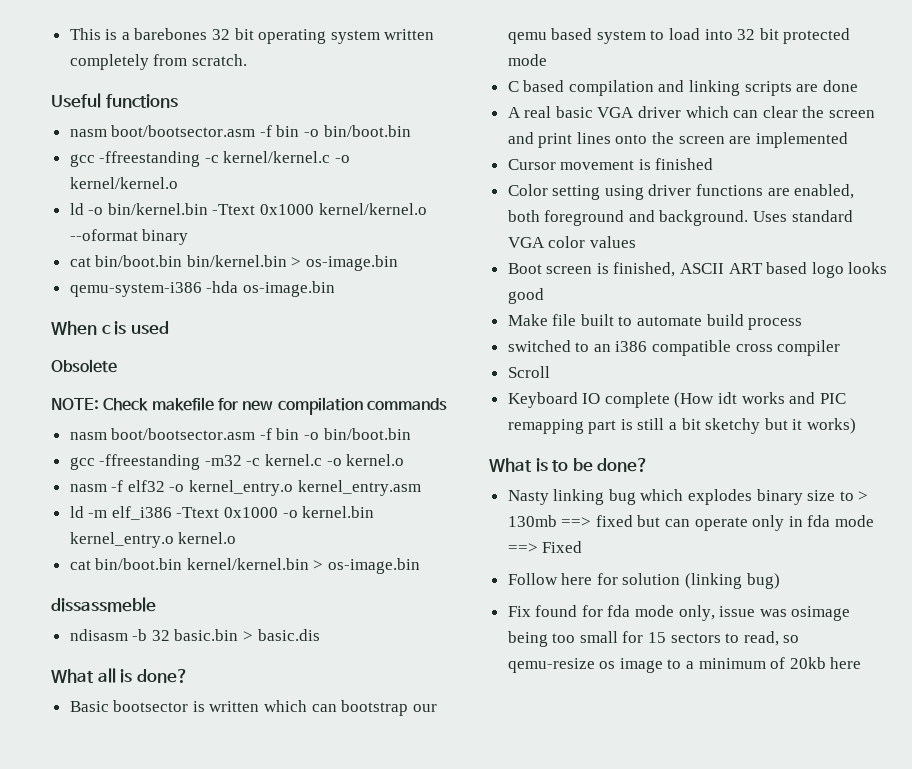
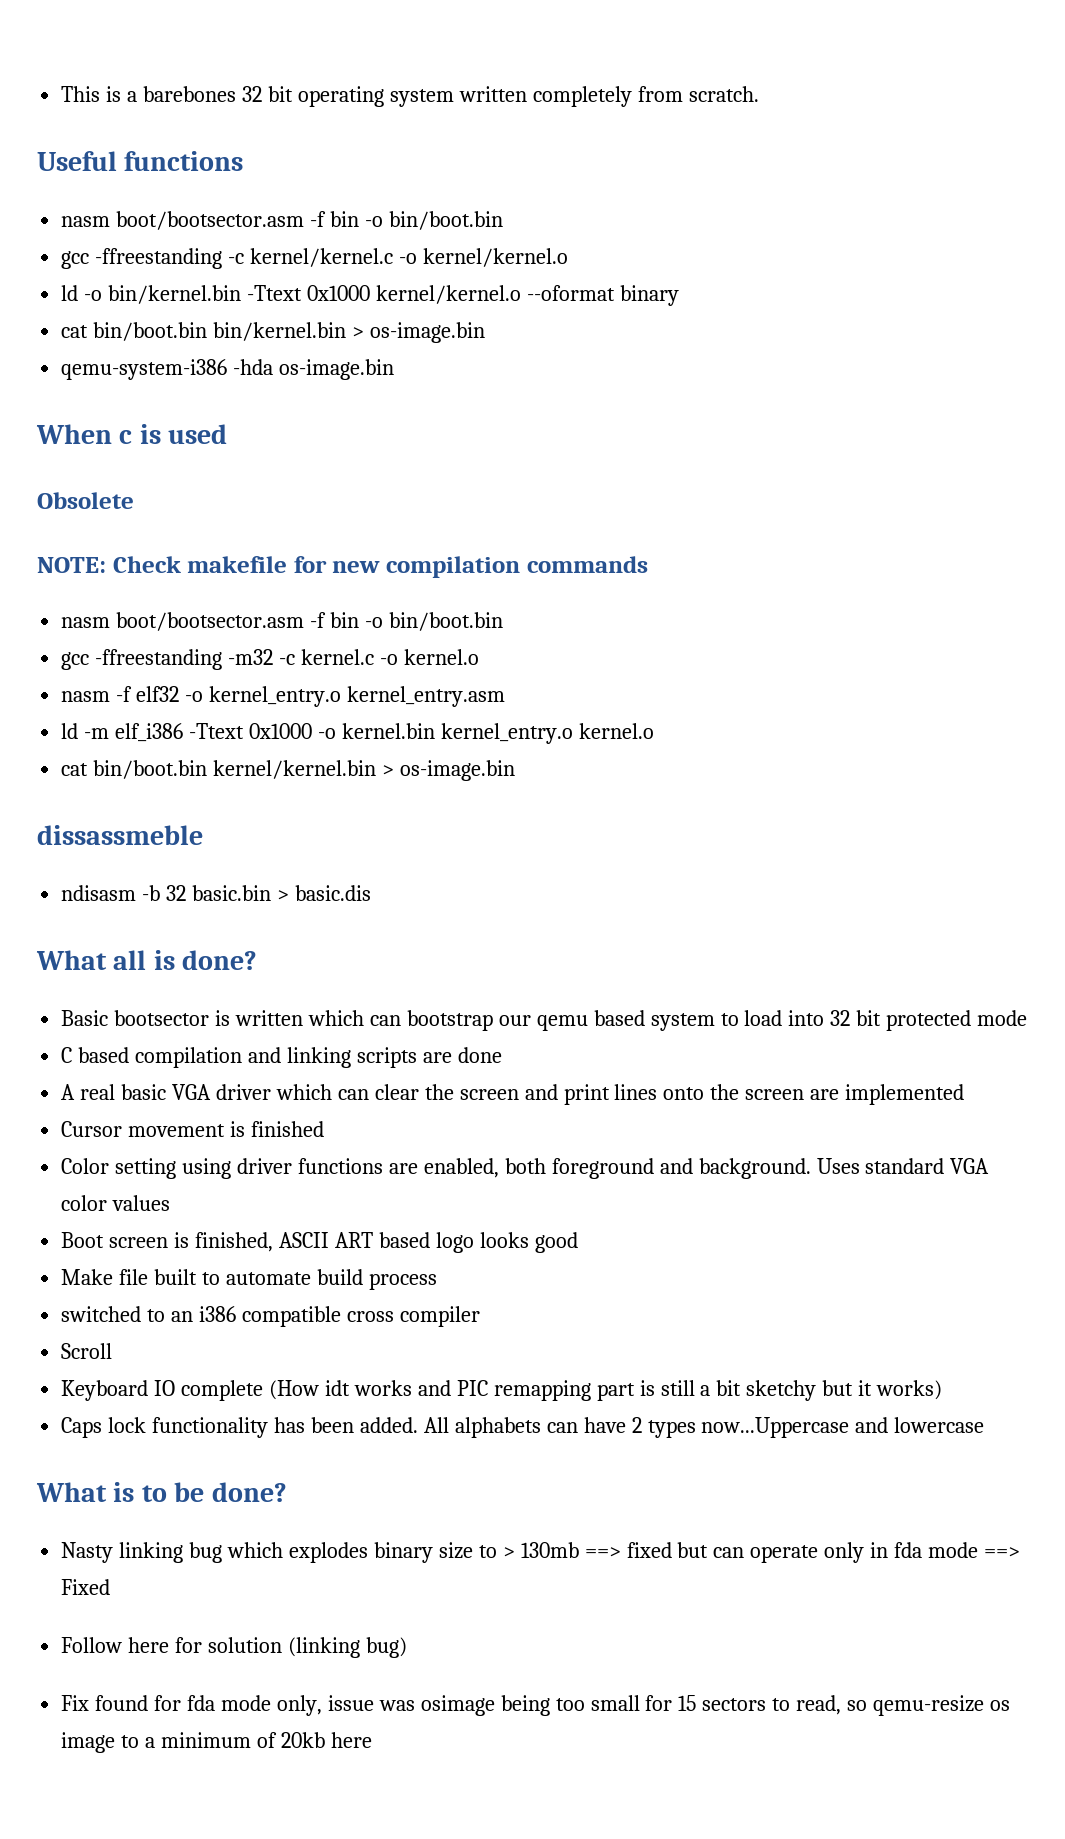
(857, 426) none -> [61,1417,985,1438] // Caps lock functionality has been added. All alphabets can have 2 types now...Uppercase and lowercase

